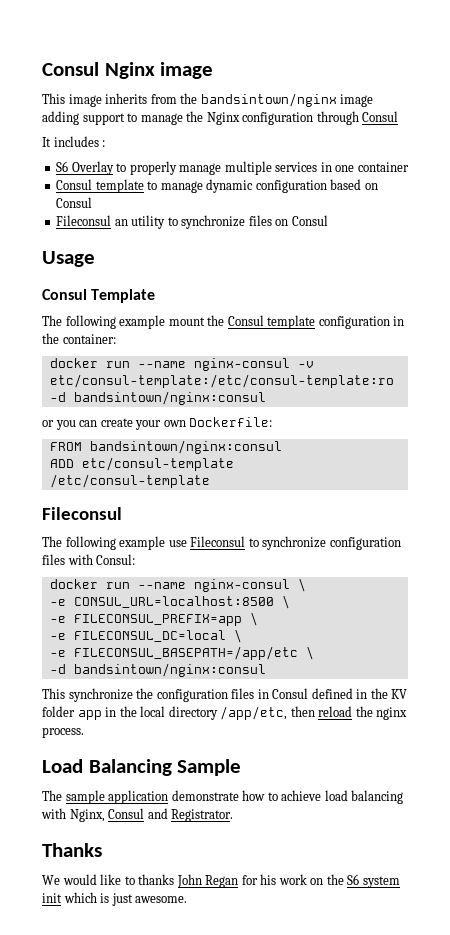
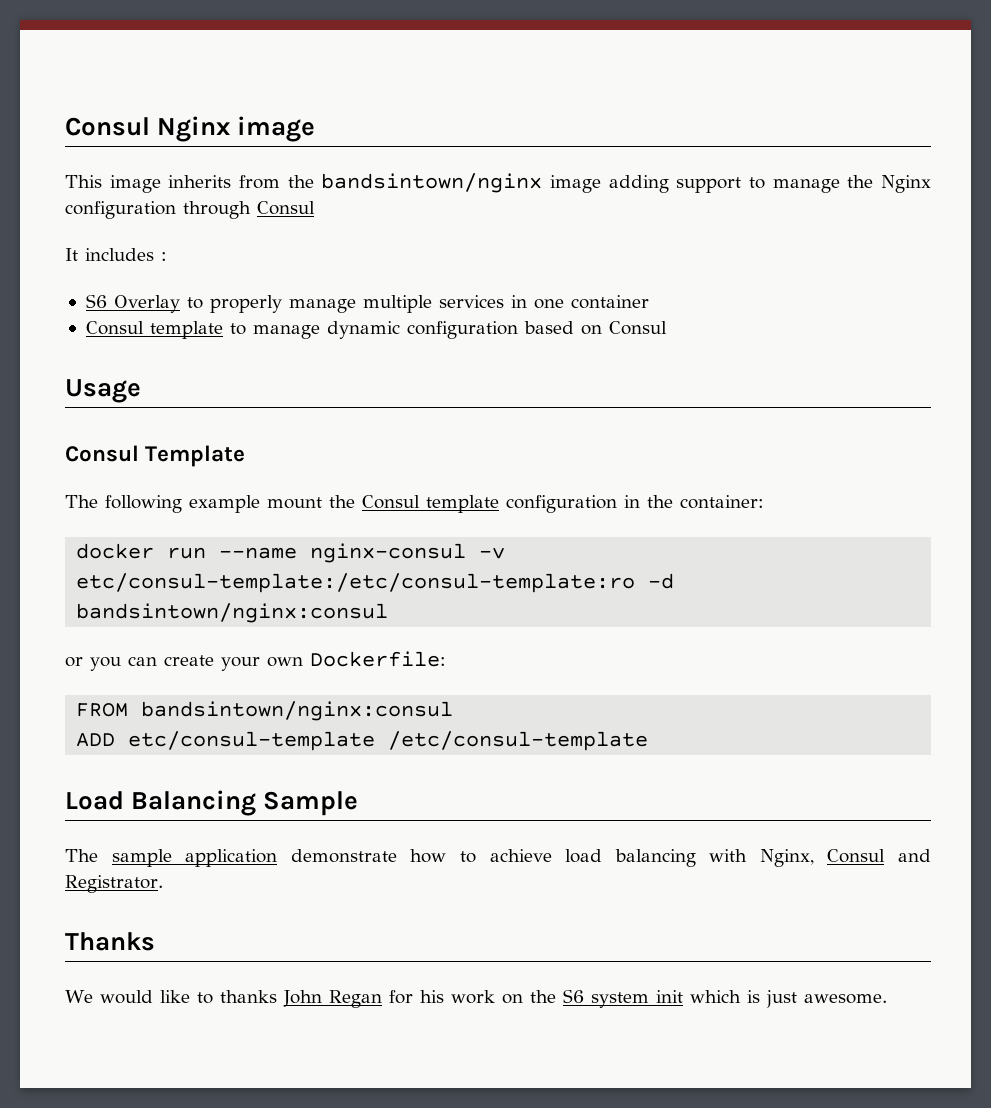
[56,215,328,229] // Fileconsul an utility to synchronize files on Consul -> (667, 328) none
[42,507,122,520] [42,536,401,550] [42,554,136,565] [49,578,306,592] [49,595,290,609] [49,612,258,626] [49,629,242,643] [49,646,314,660] [49,663,266,677] [42,688,408,702] [42,706,408,720] [42,727,84,738] // Fileconsul // The following example use Fileconsul to synchronize configuration files with Consul: // docker run --name nginx-consul \ // -e CONSUL_URL=localhost:8500 \ // -e FILECONSUL_PREFIX=app \ // -e FILECONSUL_DC=local \ // -e FILECONSUL_BASEPATH=/app/etc \ // -d bandsintown/nginx:consul // This synchronize the configuration files in Consul defined in the KV folder app in the local directory /app/etc, then reload the nginx process. -> (649, 741) none

